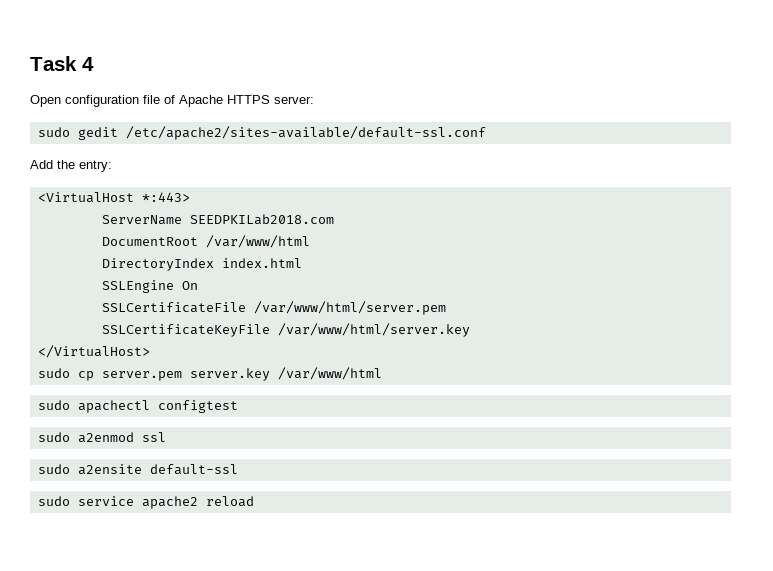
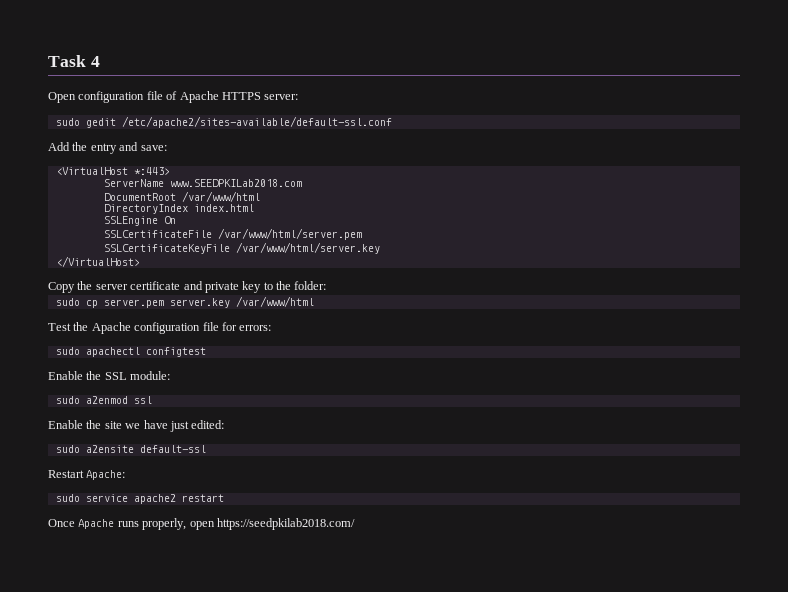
[79,160,112,172] entry: -> [90,142,167,154] entry and save:
[189,214,334,225] SEEDPKILab2018.com -> [169,179,302,187] www.SEEDPKILab2018.com
(150, 351) none -> [48,281,327,293] // Copy the server certificate and private key to the folder:
(382, 373) none -> [48,322,272,334] // Test the Apache configuration file for errors:
(238, 406) none -> [48,371,171,380] // Enable the SSL module:
(166, 437) none -> [48,420,225,432] // Enable the site we have just edited:
(238, 469) none -> [48,470,126,480] // Restart Apache:
[205,496,254,507] reload -> [181,494,224,502] [48,518,355,530] restart // Once Apache runs properly, open https://seedpkilab2018.com/

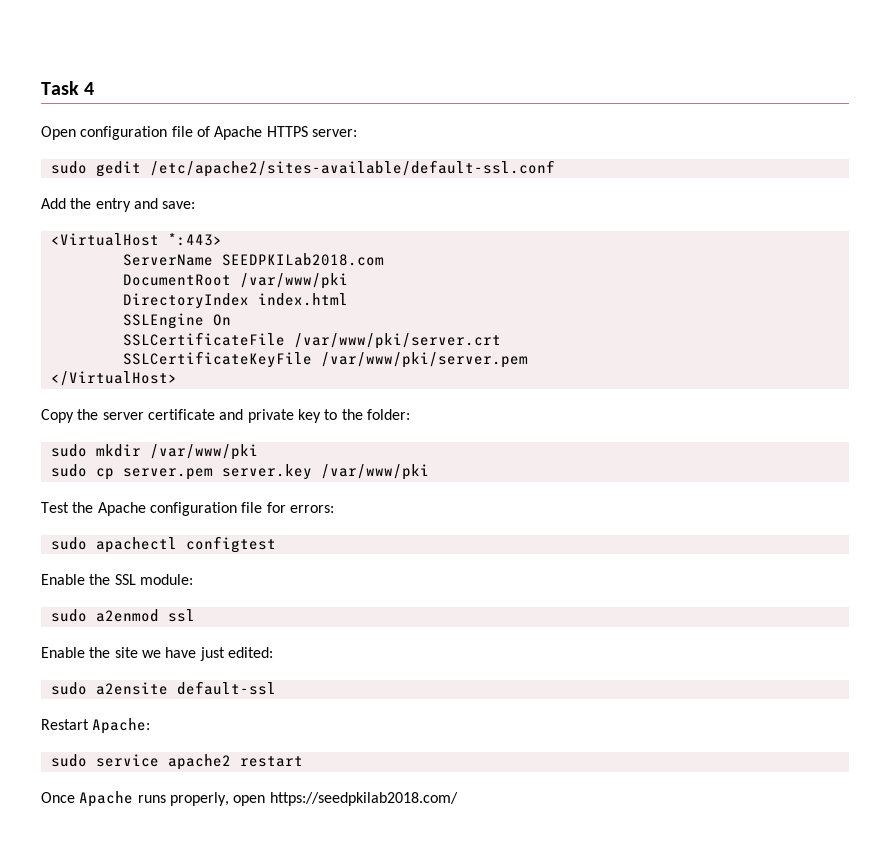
[169,179,302,187] www.SEEDPKILab2018.com -> [221,253,384,266] SEEDPKILab2018.com
[181,191,260,202] /var/www/html -> [239,273,348,289] /var/www/pki
[217,228,362,240] /var/www/html/server.pem -> [293,333,501,349] /var/www/pki/server.crt
[235,242,380,254] /var/www/html/server.key -> [320,352,528,368] /var/www/pki/server.pem
(327, 285) none -> [50,444,258,460] // sudo mkdir /var/www/pki
[235,296,314,307] /var/www/html -> [320,464,429,480] /var/www/pki

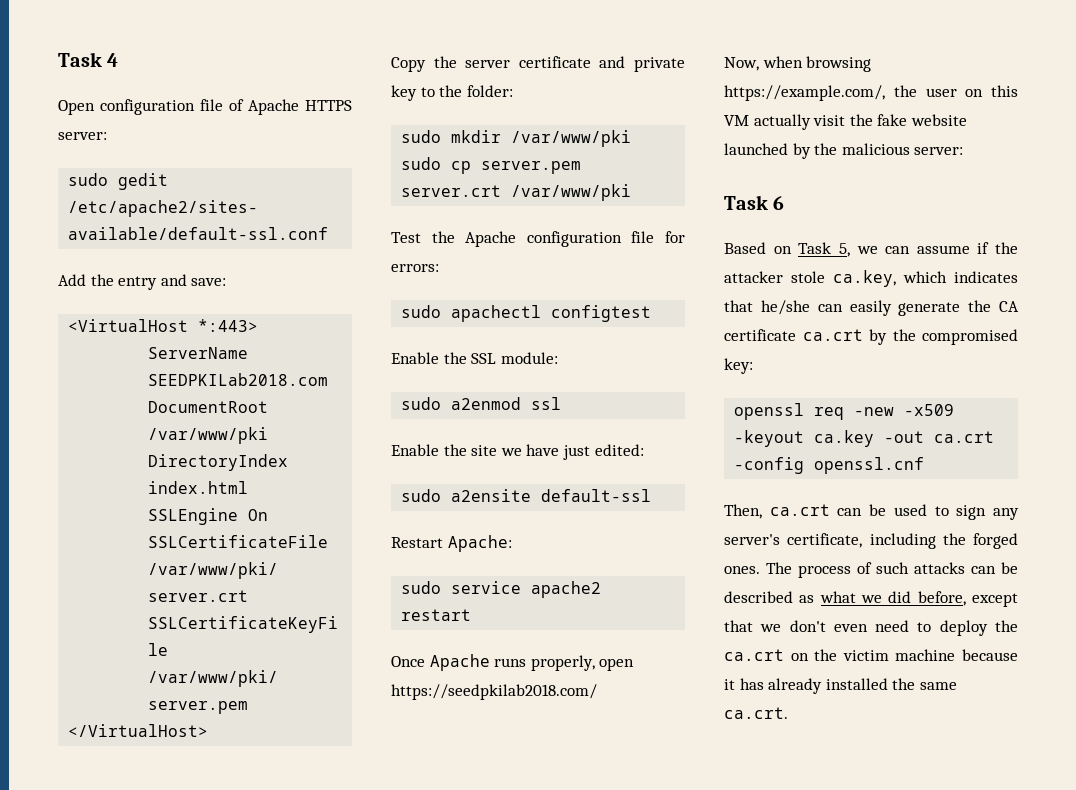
[221,464,312,480] server.key -> [401,185,502,197] server.crt
(458, 799) none -> [724,56,872,72] [724,85,1018,101] [724,114,967,130] [724,143,964,159] [724,195,785,210] [724,242,1018,257] [724,270,1018,287] [724,300,1019,316] [724,329,1018,345] [724,358,753,374] [734,403,955,420] [734,430,995,447] [734,457,925,474] [724,504,1019,520] [724,533,1018,549] [724,562,1018,578] [724,591,1018,607] [724,620,1018,636] [724,649,1018,661] [724,678,957,694] [724,707,788,719] // Now, when browsing https://example.com/, the user on this VM actually visit the fake website launched by the malicious server: // Task 6 // Based on Task 5, we can assume if the attacker stole ca.key, which indicates that he/she can easily generate the CA certificate ca.crt by the compromised key: // openssl req -new -x509 -keyout ca.key -out ca.crt -config openssl.cnf // Then, ca.crt can be used to sign any server's certificate, including the forged ones. The process of such attacks can be described as what we did before, except that we don't even need to deploy the ca.crt on the victim machine because it has already installed the same ca.crt.

